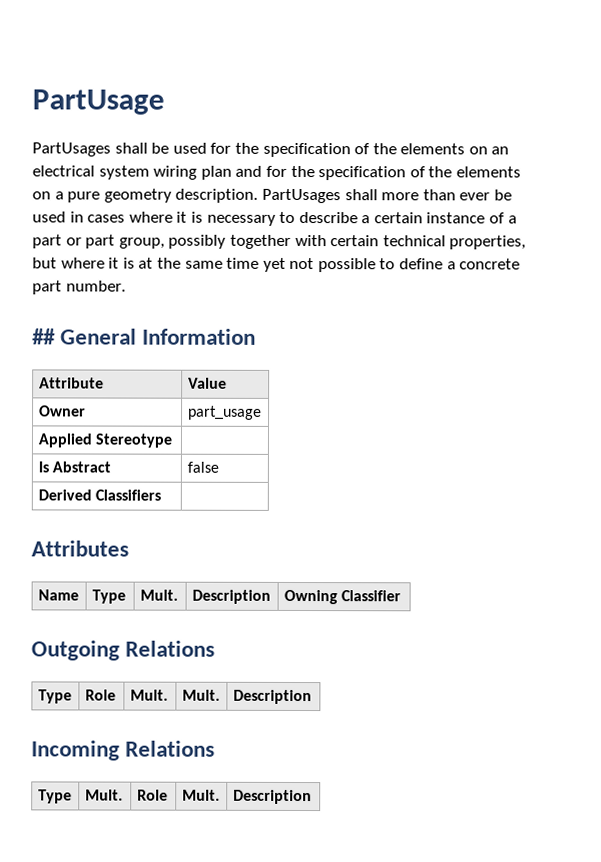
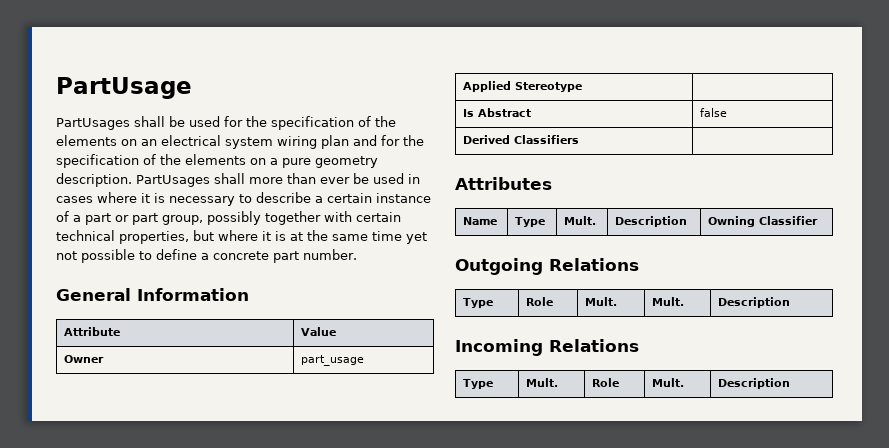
[32,328,56,345] ## -> (357, 254) none

